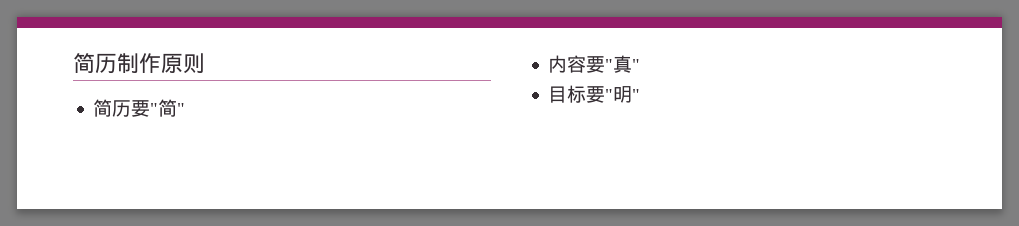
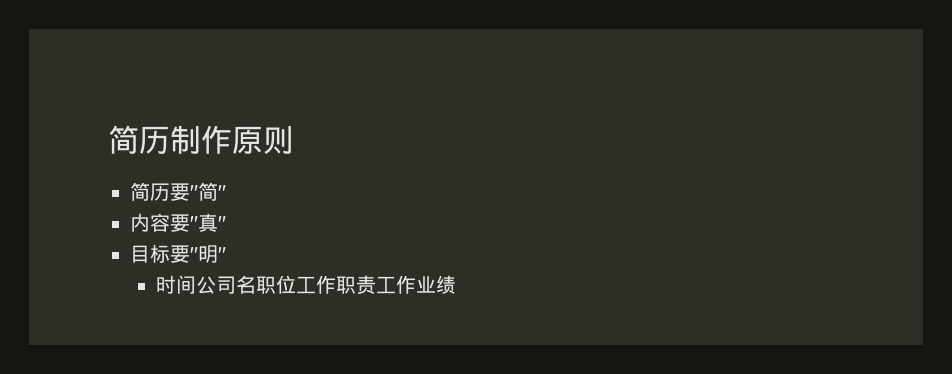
(641, 95) none -> [156,275,457,295] // 时间公司名职位工作职责工作业绩

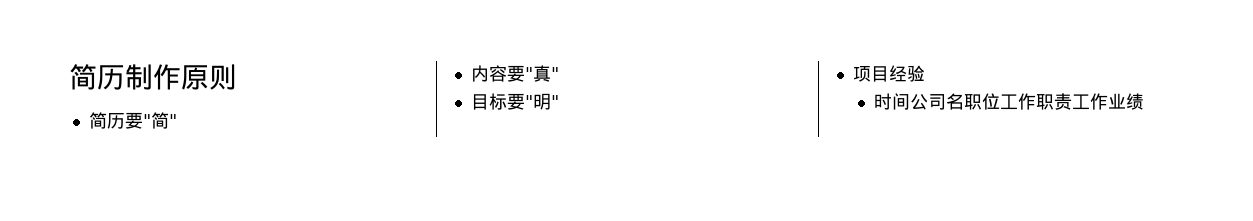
(226, 254) none -> [852,65,925,82] // 项目经验

